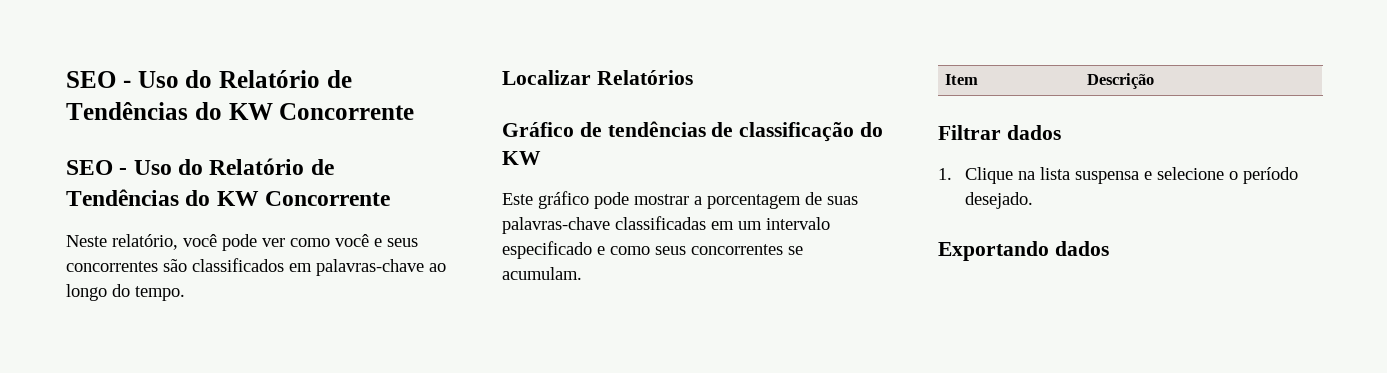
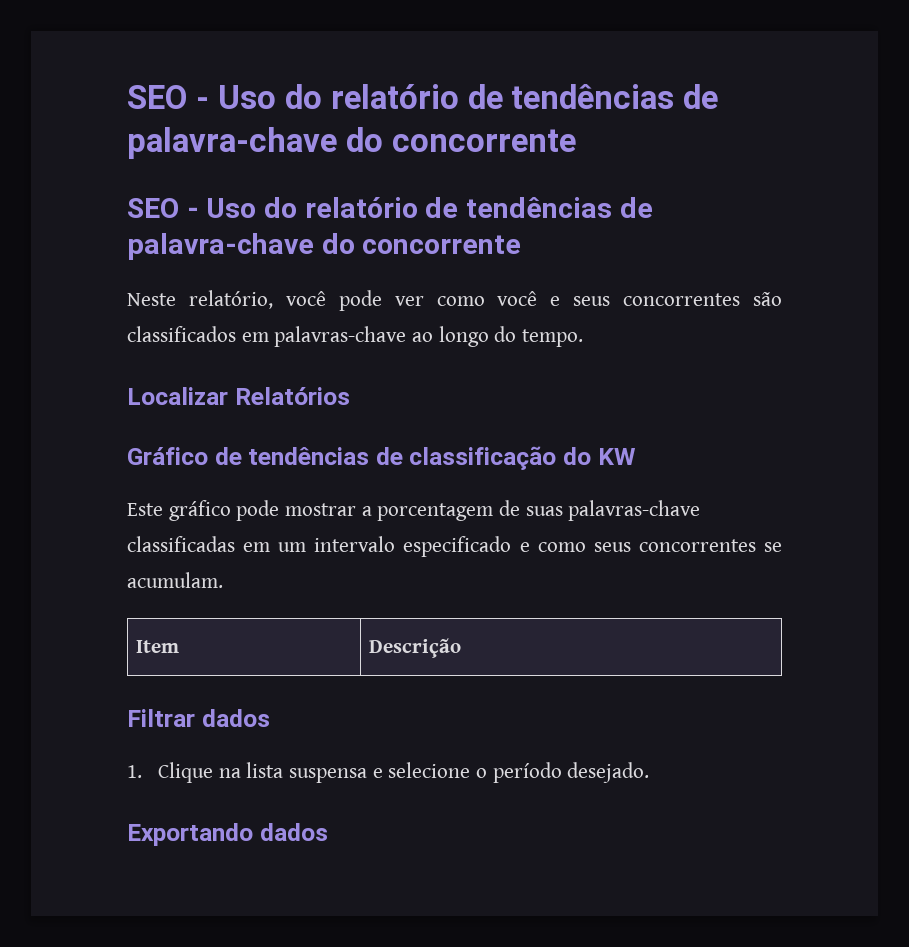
[66,70,352,88] [66,102,415,120] [66,158,334,175] [66,189,391,206] SEO - Uso do Relatório de Tendências do KW Concorrente // SEO - Uso do Relatório de Tendências do KW Concorrente -> [127,84,719,109] [127,127,576,159] [127,197,653,218] [127,233,522,260] SEO - Uso do relatório de tendências de palavra-chave do concorrente // SEO - Uso do relatório de tendências de palavra-chave do concorrente

